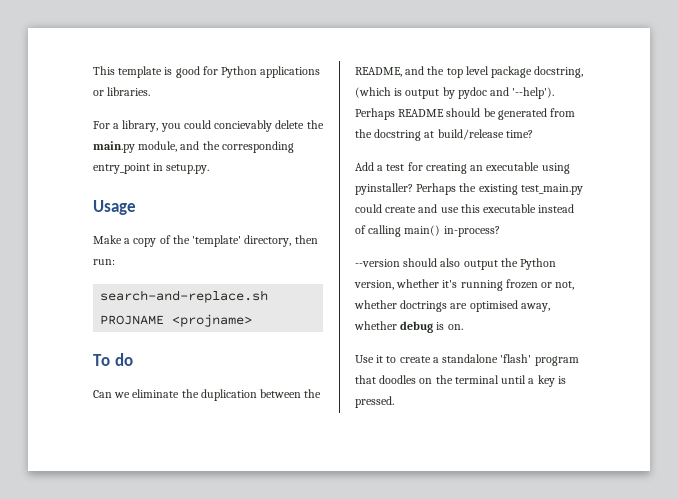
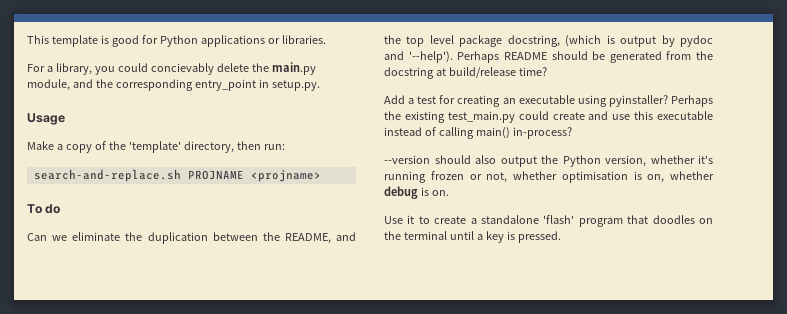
[400,300,550,312] doctrings are optimised away, -> [561,171,665,183] optimisation is on,

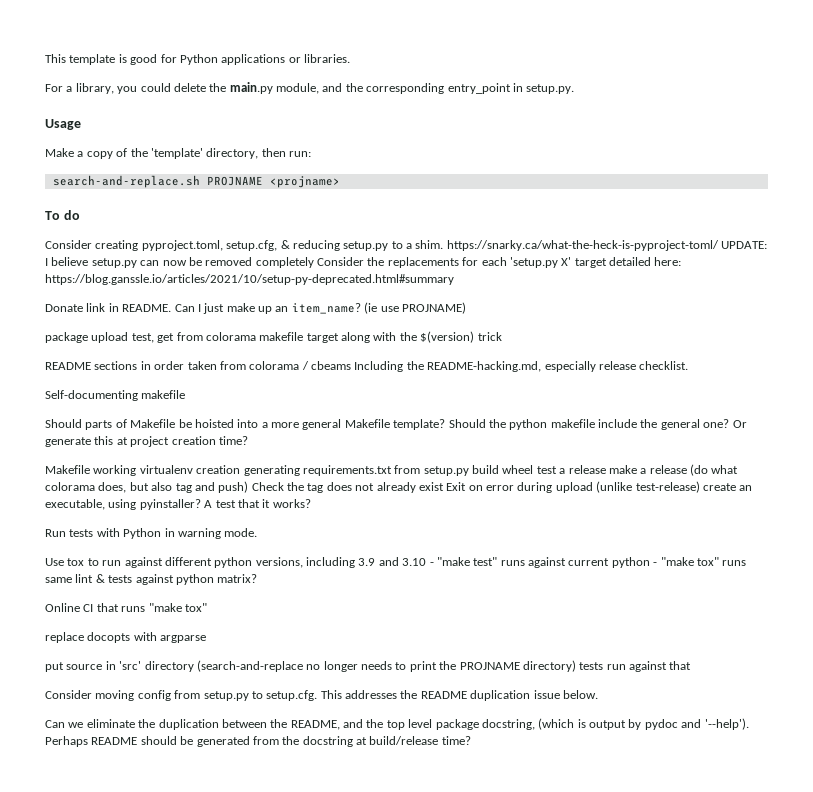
[150,63,214,75] concievably -> (171, 87) none
(61, 209) none -> [45,240,768,251] [45,257,682,268] [45,274,454,285] [45,302,466,314] [45,331,502,343] [45,361,689,372] [45,390,186,401] [45,419,747,430] [45,436,248,447] [45,464,739,476] [45,481,753,493] [45,499,311,510] [45,528,258,539] [45,557,747,568] [45,574,258,585] [45,603,207,612] [45,632,207,643] [45,660,692,672] [45,690,598,701] // Consider creating pyproject.toml, setup.cfg, & reducing setup.py to a shim. https://snarky.ca/what-the-heck-is-pyproject-toml/ UPDATE: I believe setup.py can now be removed completely Consider the replacements for each 'setup.py X' target detailed here: https://blog.ganssle.io/articles/2021/10/setup-py-deprecated.html#summary // Donate link in README. Can I just make up an item_name? (ie use PROJNAME) // package upload test, get from colorama makefile target along with the $(version) trick // README sections in order taken from colorama / cbeams Including the README-hacking.md, especially release checklist. // Self-documenting makefile // Should parts of Makefile be hoisted into a more general Makefile template? Should the python makefile include the general one? Or generate this at project creation time? // Makefile working virtualenv creation generating requirements.txt from setup.py build wheel test a release make a release (do what colorama does, but also tag and push) Check the tag does not already exist Exit on error during upload (unlike test-release) create an executable, using pyinstaller? A test that it works? // Run tests with Python in warning mode. // Use tox to run against different python versions, including 3.9 and 3.10 - "make test" runs against current python - "make tox" runs same lint & tests against python matrix? // Online CI that runs "make tox" // replace docopts with argparse // put source in 'src' directory (search-and-replace no longer needs to print the PROJNAME directory) tests run against that // Consider moving config from setup.py to setup.cfg. This addresses the README duplication issue below.
[384,95,713,107] [384,111,713,123] [384,127,572,139] [384,155,713,167] [384,171,714,183] [384,186,449,199] [384,215,713,227] [384,231,561,243] // Add a test for creating an executable using pyinstaller? Perhaps the existing test_main.py could create and use this executable instead of calling main() in-process? // --version should also output the Python version, whether it's running frozen or not, whether optimisation is on, whether debug is on. // Use it to create a standalone 'flash' program that doodles on the terminal until a key is pressed. -> (471, 740) none

